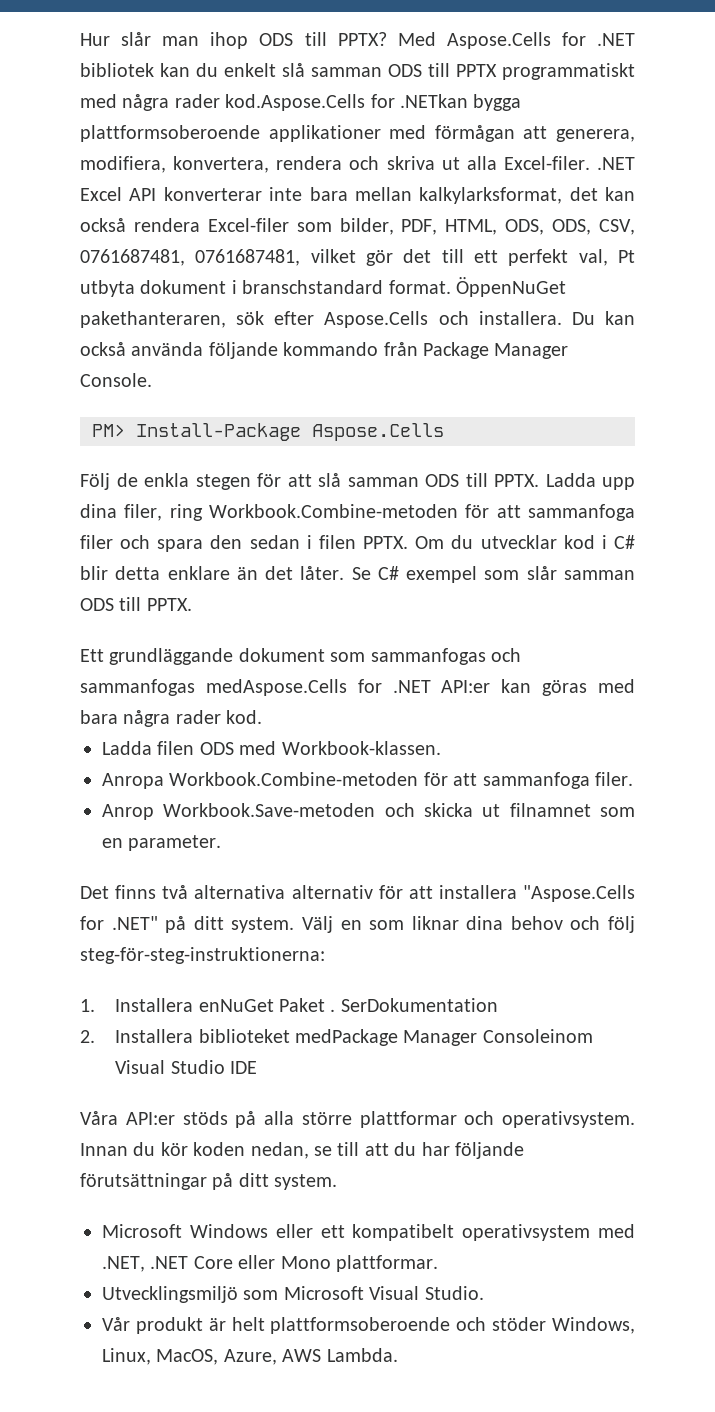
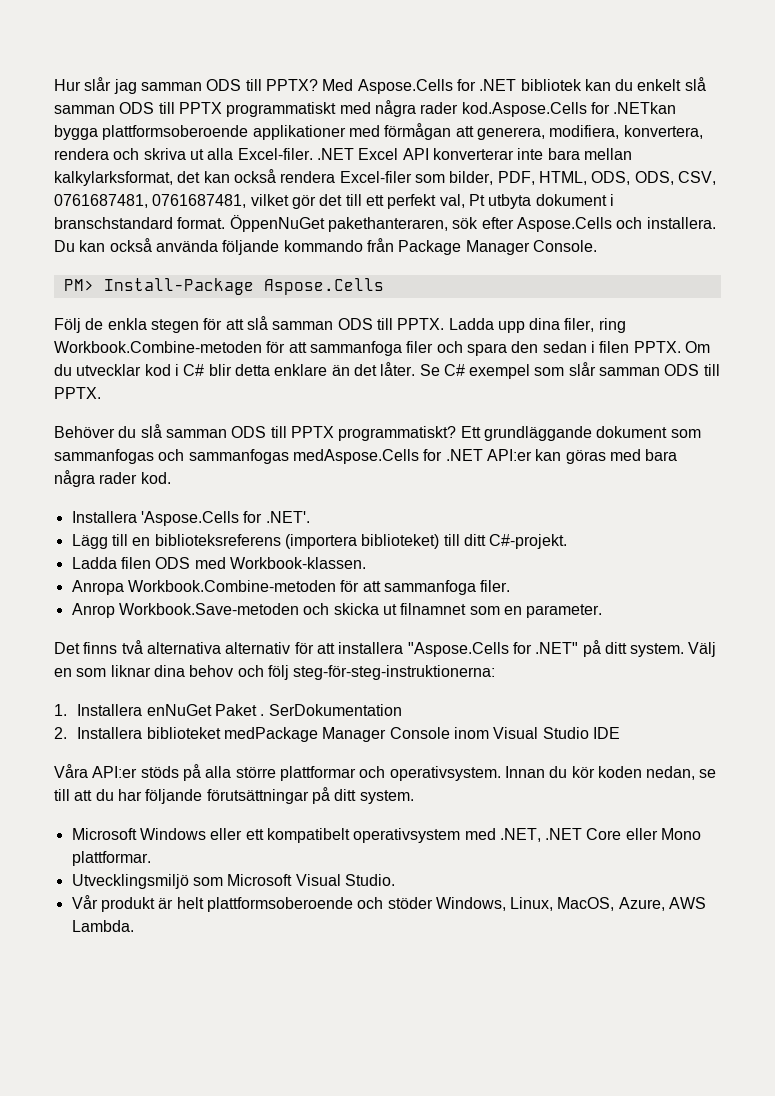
[162,32,249,49] man ihop -> [113,79,202,94] jag samman
(192, 604) none -> [54,424,457,441] Behöver du slå samman ODS till PPTX programmatiskt?
(263, 717) none -> [71,511,310,526] [71,534,568,549] // Installera 'Aspose.Cells for .NET'. // Lägg till en biblioteksreferens (importera biblioteket) till ditt C#-projekt.
[482,1029,593,1043] Consoleinom -> [389,727,489,739] Console inom

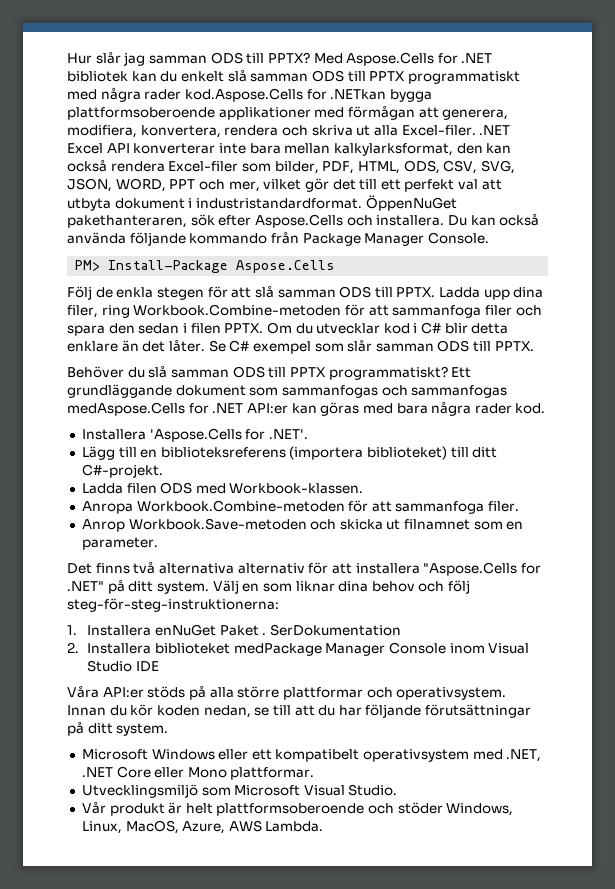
[177,171,201,183] det -> [456,143,483,154] den
[634,171,716,185] [54,194,247,208] ODS, CSV, 0761687481, 0761687481, -> [443,160,515,174] [67,178,260,192] CSV, SVG, JSON, WORD, PPT och mer,
[439,194,485,208] val, Pt -> [458,179,502,190] val att
[54,217,226,229] branschstandard format. -> [195,198,362,209] industristandardformat.

